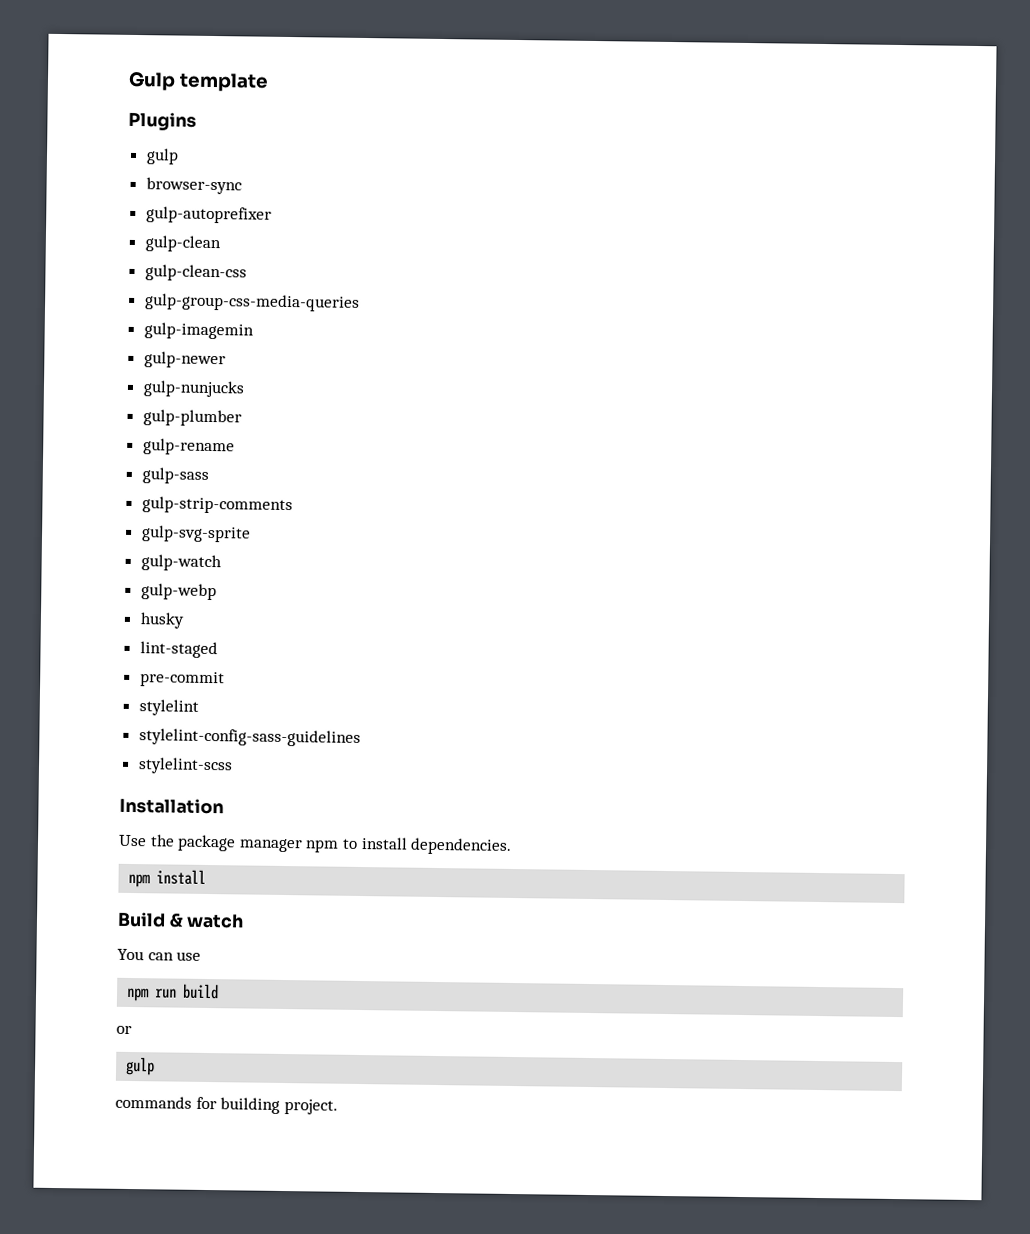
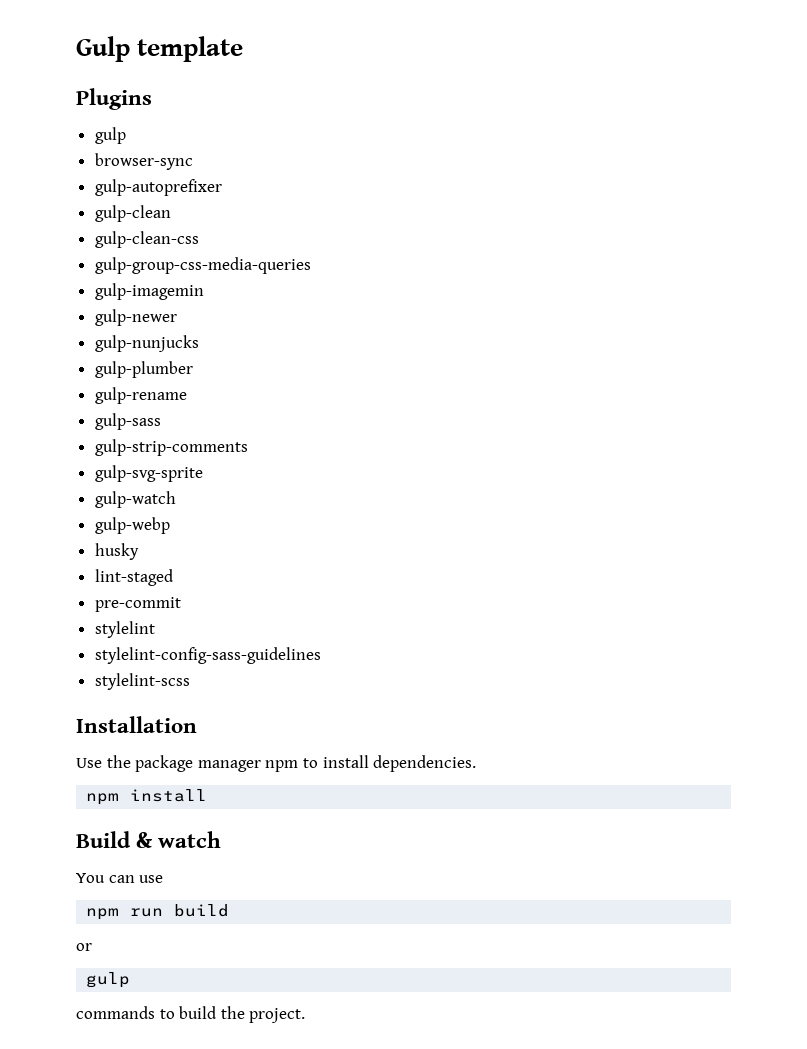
[195,1096,281,1114] for building -> [159,1006,245,1019] to build the

